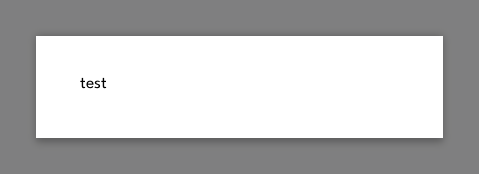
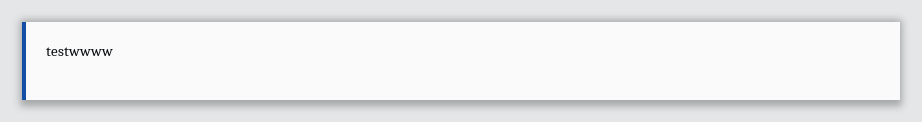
[80,77,107,89] test -> [46,47,113,56] testwwww

